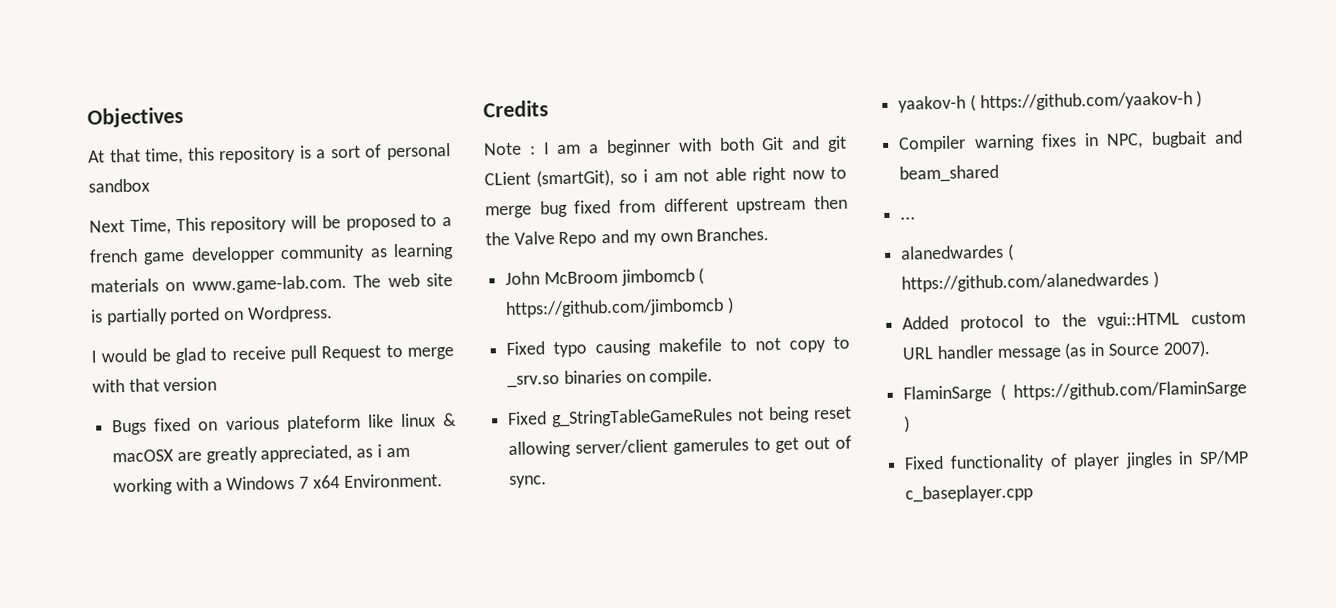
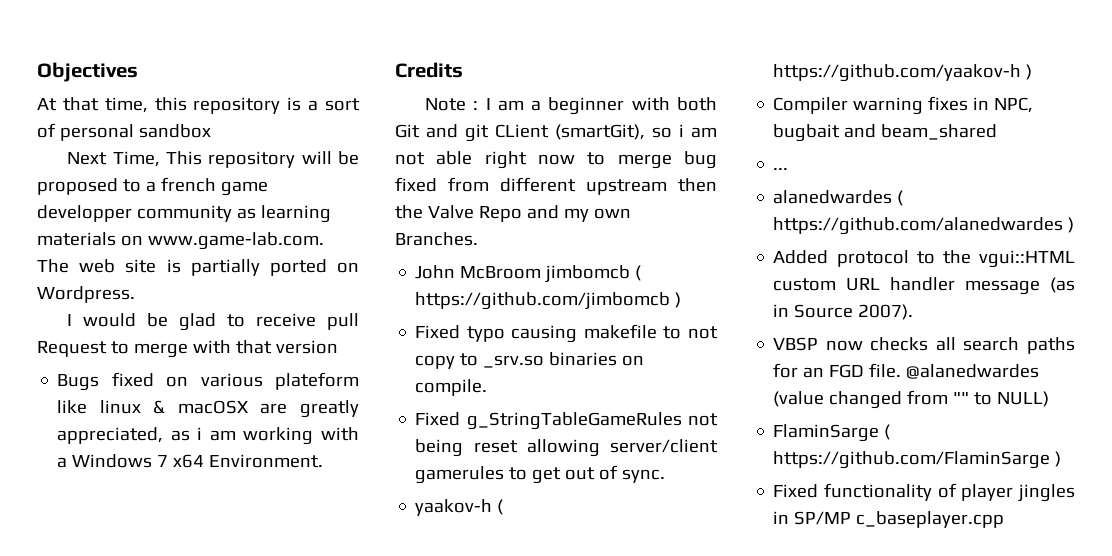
(1211, 348) none -> [773,337,1075,354] [773,363,1040,379] [773,390,1050,409] // VBSP now checks all search paths for an FGD file. @alanedwardes (value changed from "" to NULL)

